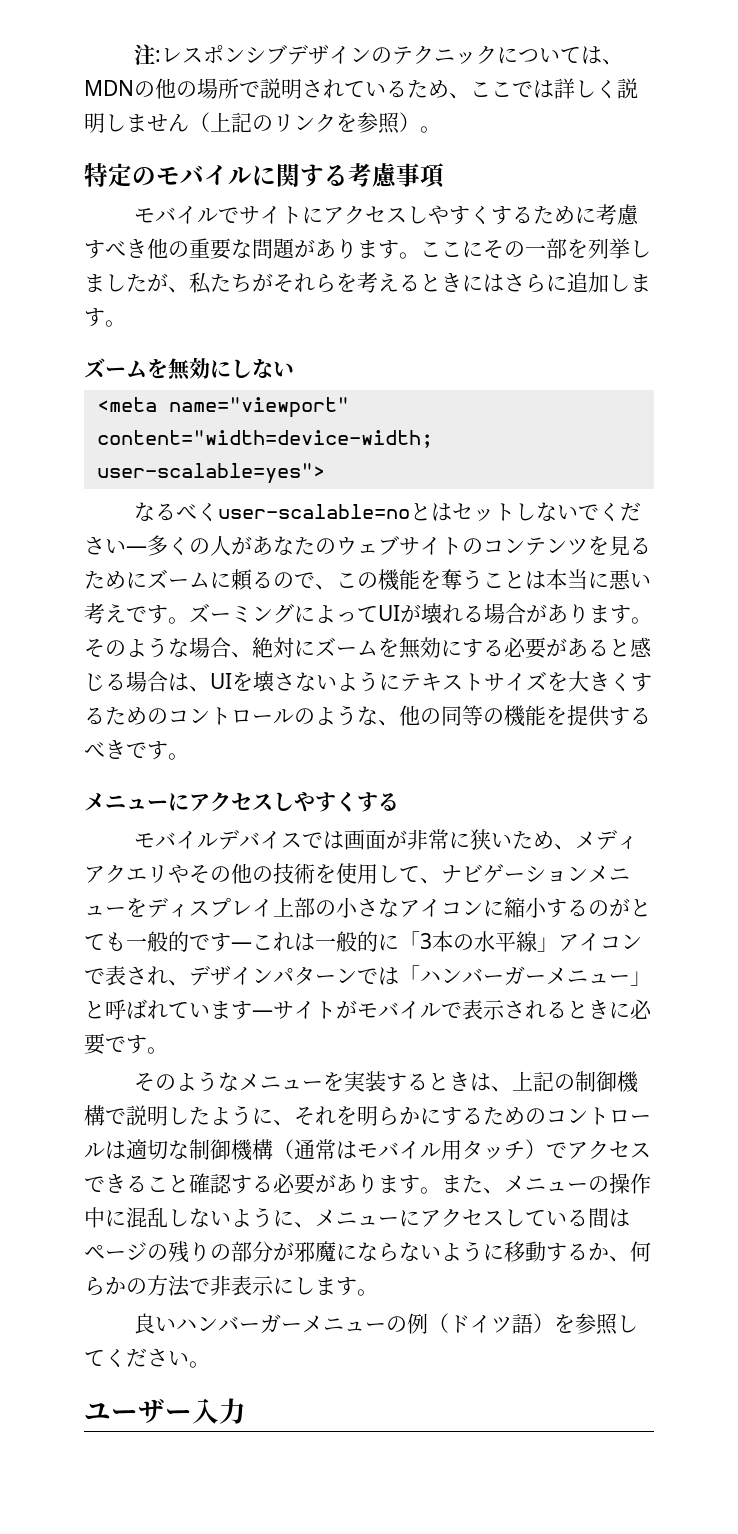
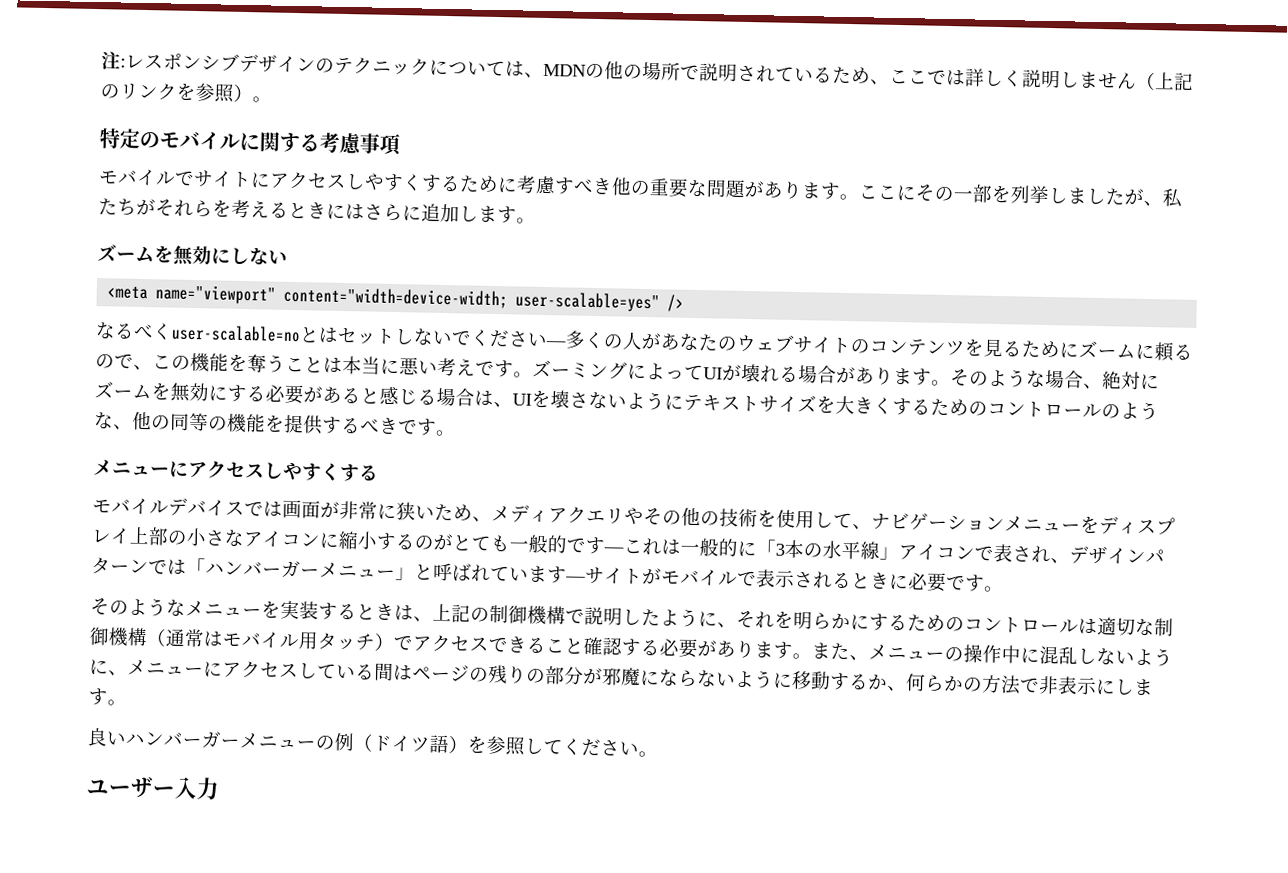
[96,463,325,484] user-scalable=yes"> -> [515,291,685,313] user-scalable=yes" />

